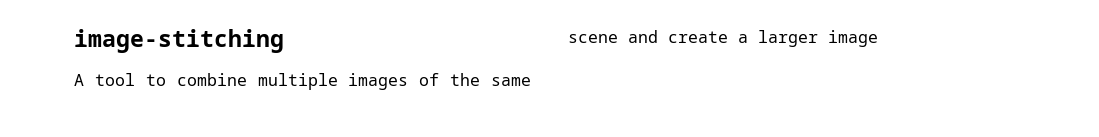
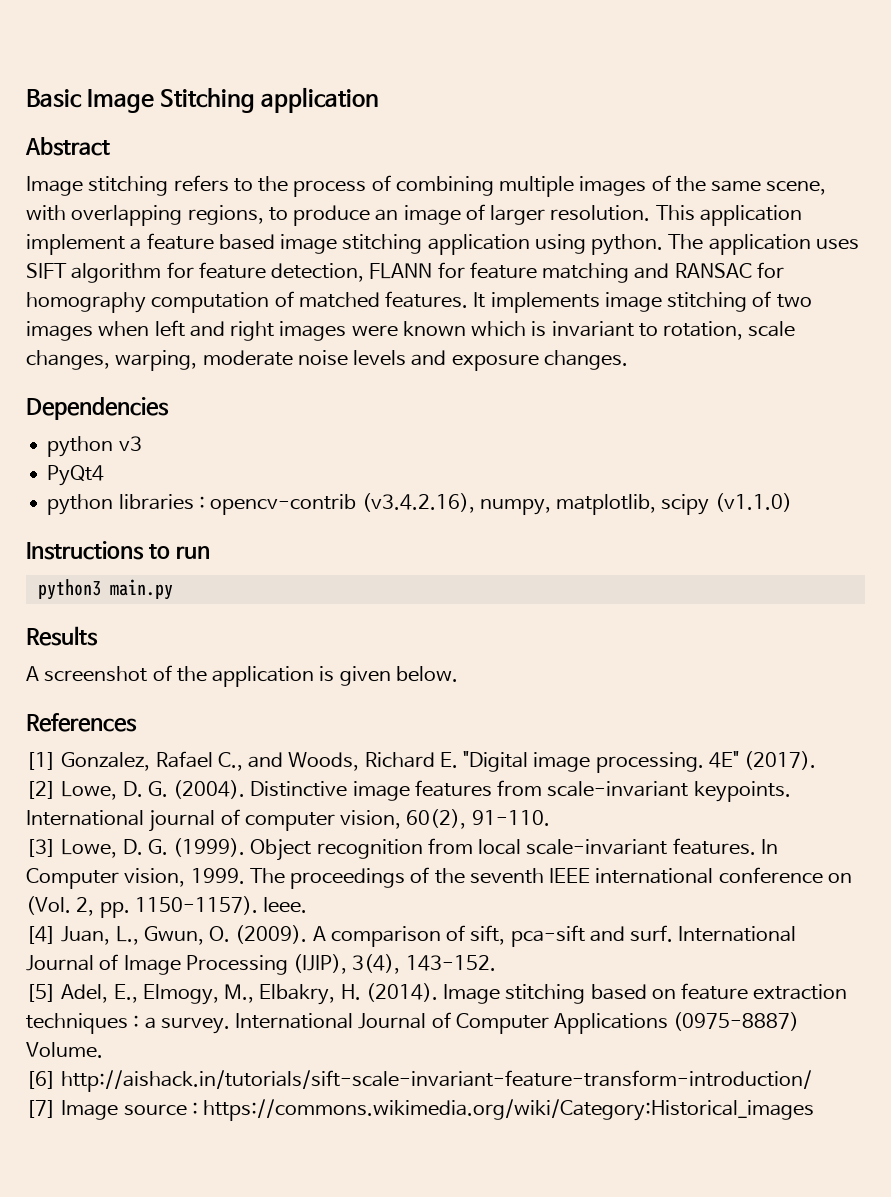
[74,29,284,53] [74,73,247,86] image-stitching // A tool to combine -> [26,87,380,113] [25,137,110,156] [26,175,494,197] Basic Image Stitching application // Abstract // Image stitching refers to the process of combining
[568,30,878,47] scene and create a larger image -> [766,181,827,195] [26,204,802,226] [26,233,859,255] [26,262,784,283] [26,291,812,313] [26,320,796,341] [26,350,628,371] [26,397,169,420] [47,436,142,457] [47,465,105,486] [47,493,792,515] [26,541,210,560] [37,579,173,600] [26,626,98,646] [26,665,458,687] [26,713,137,732] [26,751,817,773] [26,780,791,802] [26,809,550,832] [26,838,778,861] [26,867,852,889] [26,896,308,918] [26,925,797,947] [26,954,496,975] [26,983,848,1005] [26,1012,800,1034] [26,1042,103,1058] [26,1070,813,1092] [26,1099,815,1121] scene, with overlapping regions, to produce an image of larger resolution. This application implement a feature based image stitching application using python. The application uses SIFT algorithm for feature detection, FLANN for feature matching and RANSAC for homography computation of matched features. It implements image stitching of two images when left and right images were known which is invariant to rotation, scale changes, warping, moderate noise levels and exposure changes. // Dependencies // python v3 // PyQt4 // python libraries : opencv-contrib (v3.4.2.16), numpy, matplotlib, scipy (v1.1.0) // Instructions to run // python3 main.py // Results // A screenshot of the application is given below. // References // [1] Gonzalez, Rafael C., and Woods, Richard E. "Digital image processing. 4E" (2017). // [2] Lowe, D. G. (2004). Distinctive image features from scale-invariant keypoints. International journal of computer vision, 60(2), 91-110. // [3] Lowe, D. G. (1999). Object recognition from local scale-invariant features. In Computer vision, 1999. The proceedings of the seventh IEEE international conference on (Vol. 2, pp. 1150-1157). Ieee. // [4] Juan, L., Gwun, O. (2009). A comparison of sift, pca-sift and surf. International Journal of Image Processing (IJIP), 3(4), 143-152. // [5] Adel, E., Elmogy, M., Elbakry, H. (2014). Image stitching based on feature extraction techniques : a survey. International Journal of Computer Applications (0975-8887) Volume. // [6] http://aishack.in/tutorials/sift-scale-invariant-feature-transform-introduction/ // [7] Image source : https://commons.wikimedia.org/wiki/Category:Historical_images

